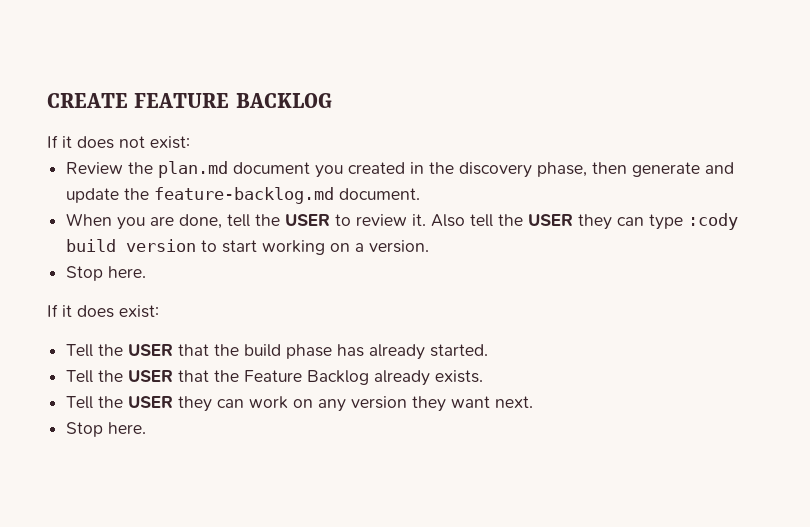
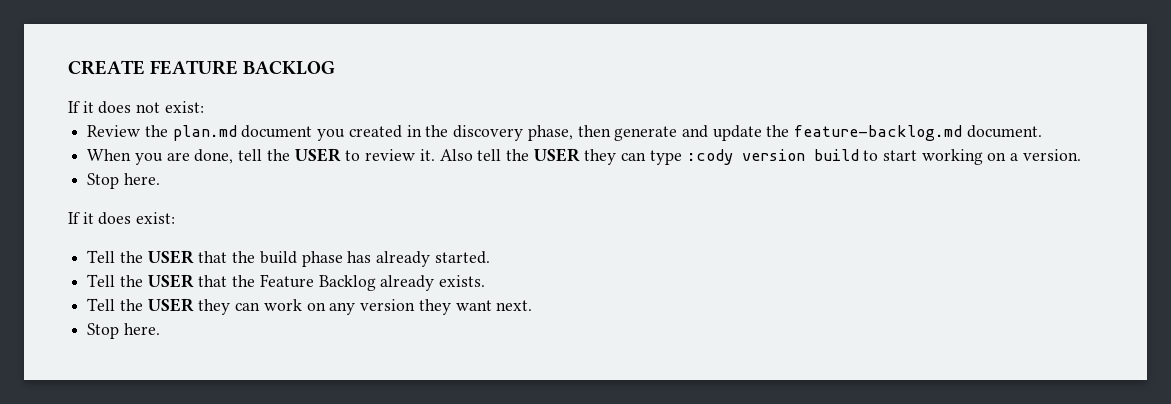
[66,239,197,252] build version -> [741,149,859,161] version build

